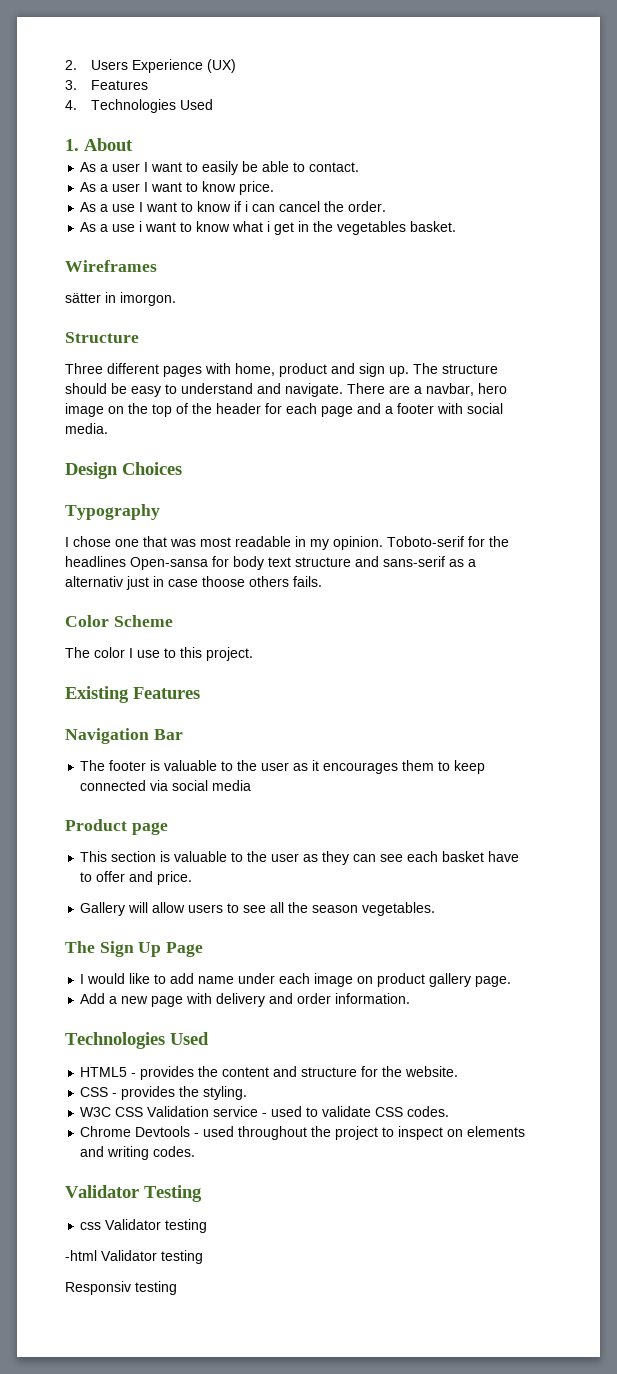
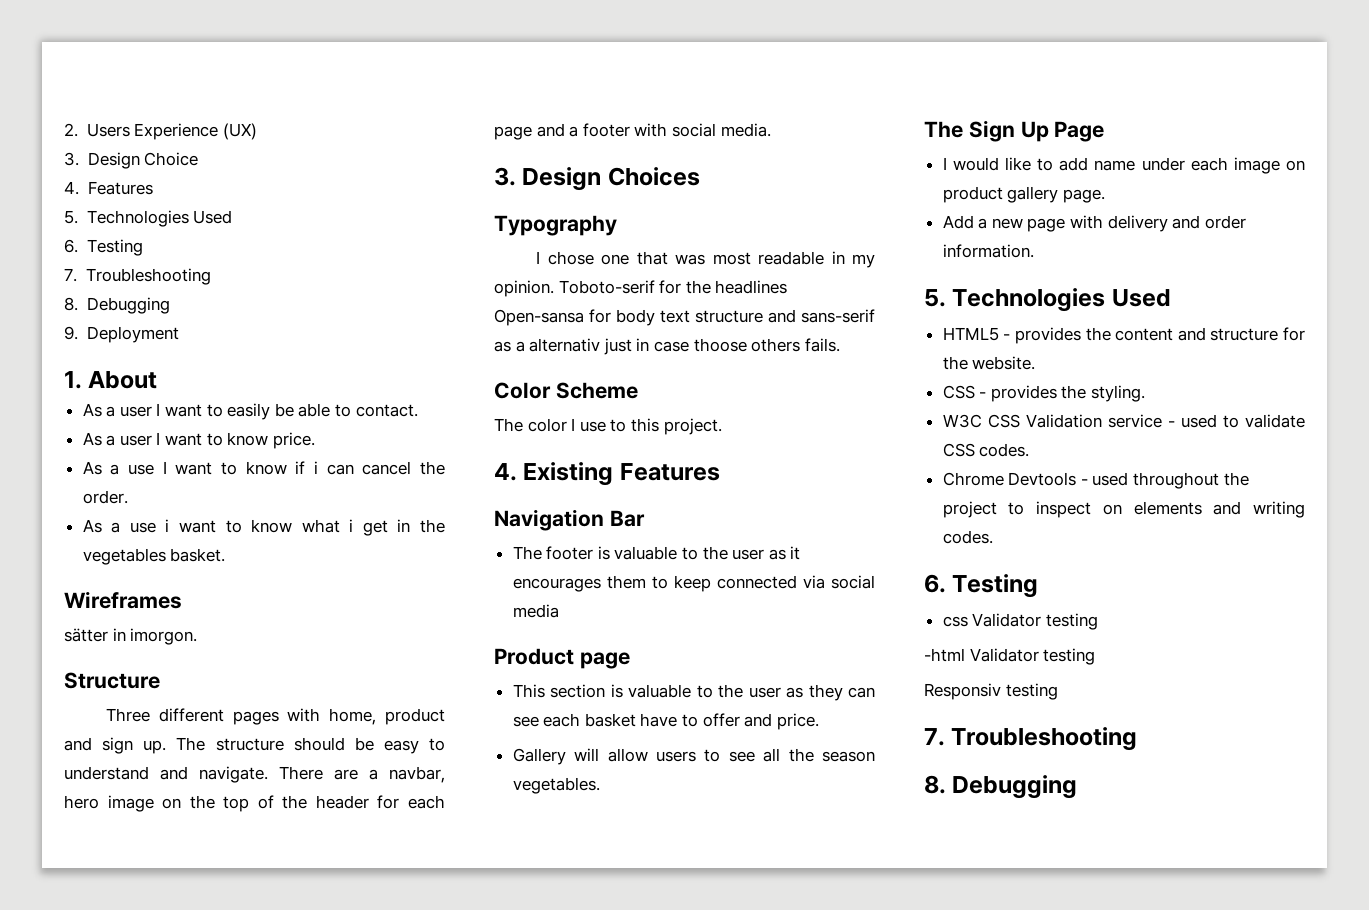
[90,80,148,90] [65,99,213,113] Features // 4. Technologies Used -> [87,152,199,169] [64,181,153,195] [64,210,233,227] [64,239,143,256] [64,268,211,285] [64,297,170,314] [64,326,179,343] Design Choice // 4. Features // 5. Technologies Used // 6. Testing // 7. Troubleshooting // 8. Debugging // 9. Deployment
(108, 428) none -> [494,167,516,186] 3.
(253, 654) none -> [494,463,517,481] 4.
(411, 998) none -> [924,289,946,307] 5.
[65,1185,139,1198] Validator -> [924,574,946,593] 6.
(177, 1288) none -> [924,727,1138,751] [924,775,1078,799] // 7. Troubleshooting // 8. Debugging

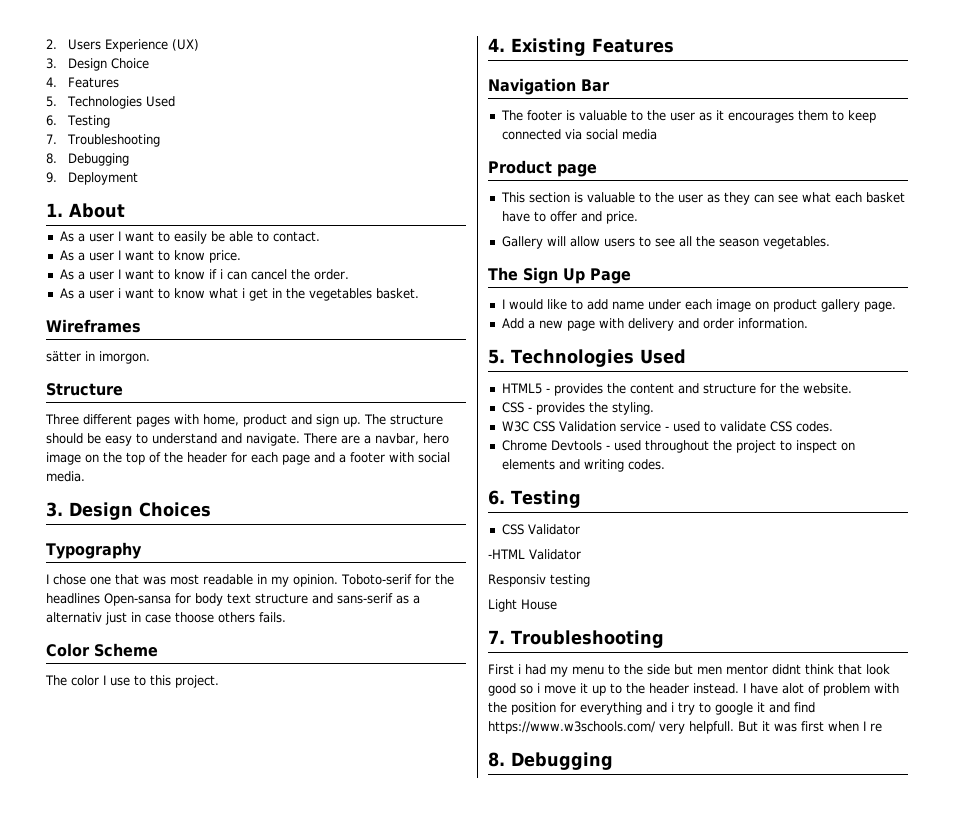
[128,464,155,475] use -> [88,271,114,280] user
[129,522,156,533] use -> [88,290,114,299] user
(539, 721) none -> [801,192,831,203] what
[942,613,1098,630] [924,648,1096,665] css Validator testing // -html Validator testing -> [501,524,580,535] [488,549,581,560] CSS Validator // -HTML Validator
[924,727,1138,751] // 7. Troubleshooting -> [488,599,557,612] [488,630,664,648] [488,664,890,677] [488,683,899,696] [488,702,815,715] [488,721,882,734] // Light House // 7. Troubleshooting // First i had my menu to the side but men mentor didnt think that look good so i move it up to the header instead. I have alot of problem with the position for everything and i try to google it and find https://www.w3schools.com/ very helpfull. But it was first when I re

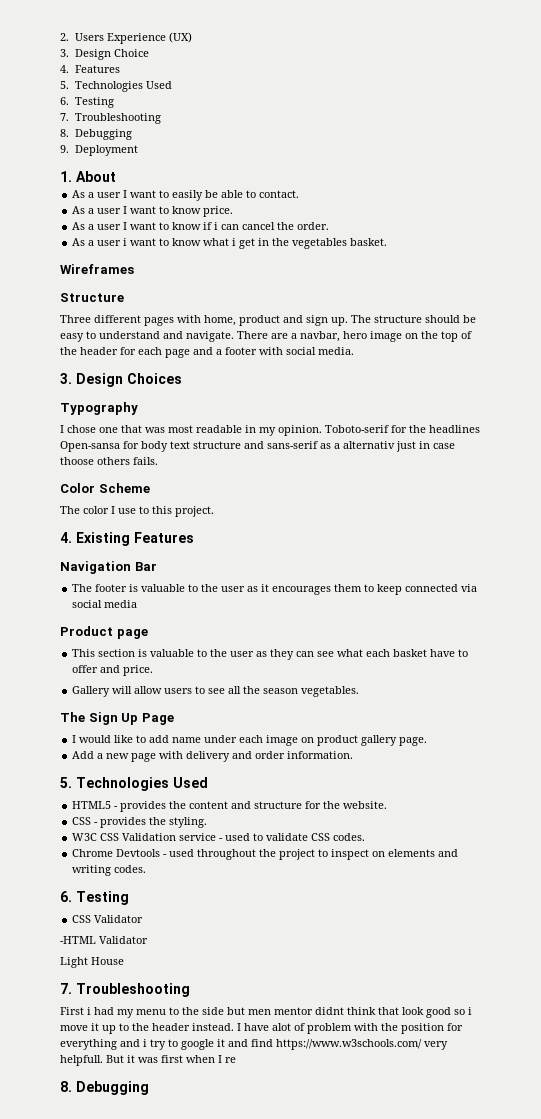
[46,351,150,364] // sätter in imorgon. -> (134, 269) none
[488,574,590,587] // Responsiv testing -> (148, 940) none

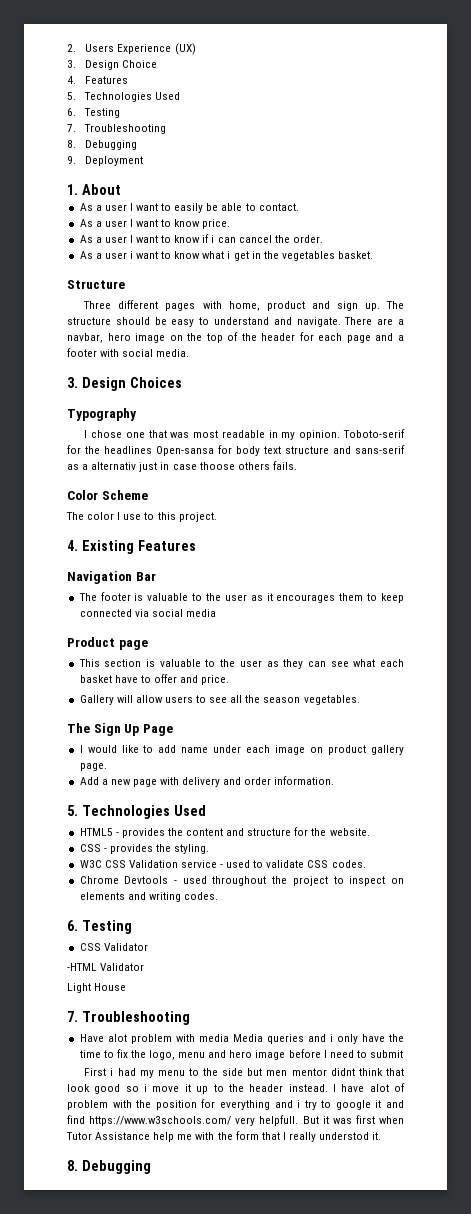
[60,264,134,274] // Wireframes -> (374, 255) none
(190, 990) none -> [79,1034,404,1044] [79,1049,404,1060] // Have alot problem with media Media queries and i only have the time to fix the logo, menu and hero image before I need to submit
[218,1055,236,1063] I re -> [66,1131,382,1142] Tutor Assistance help me with the form that I really understod it.

